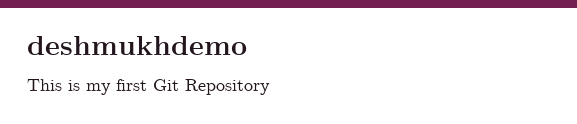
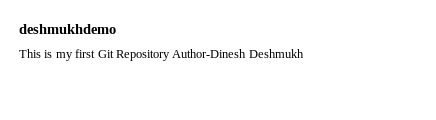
(270, 87) none -> [172,49,304,58] Author-Dinesh Deshmukh

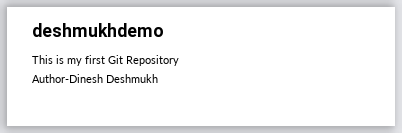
(170, 55) none -> (179, 60) //

